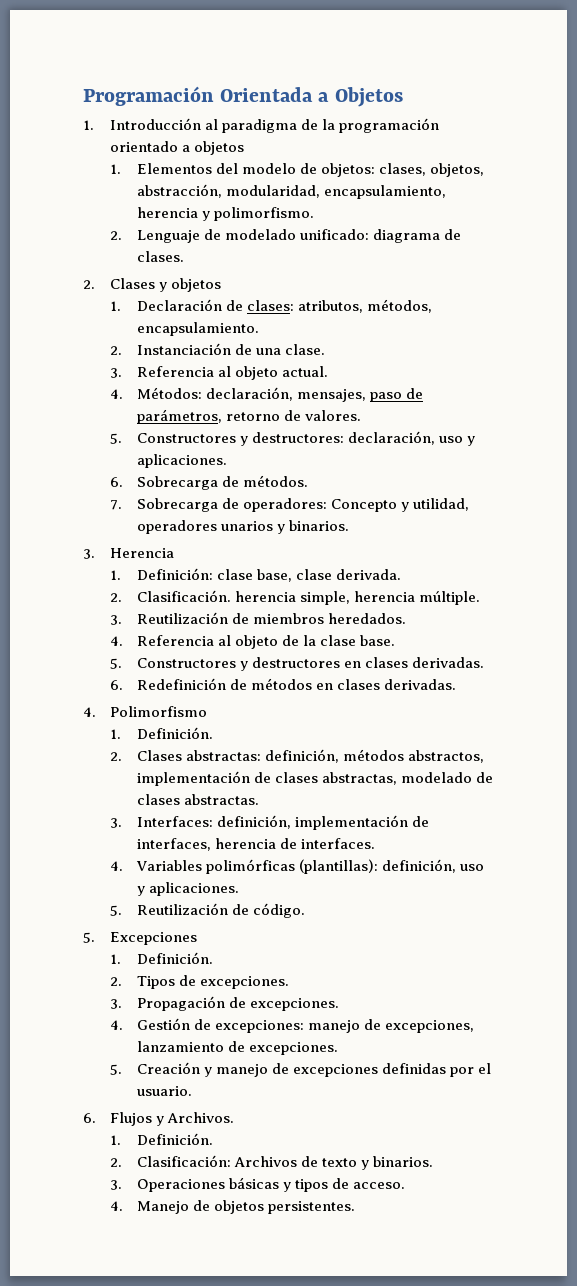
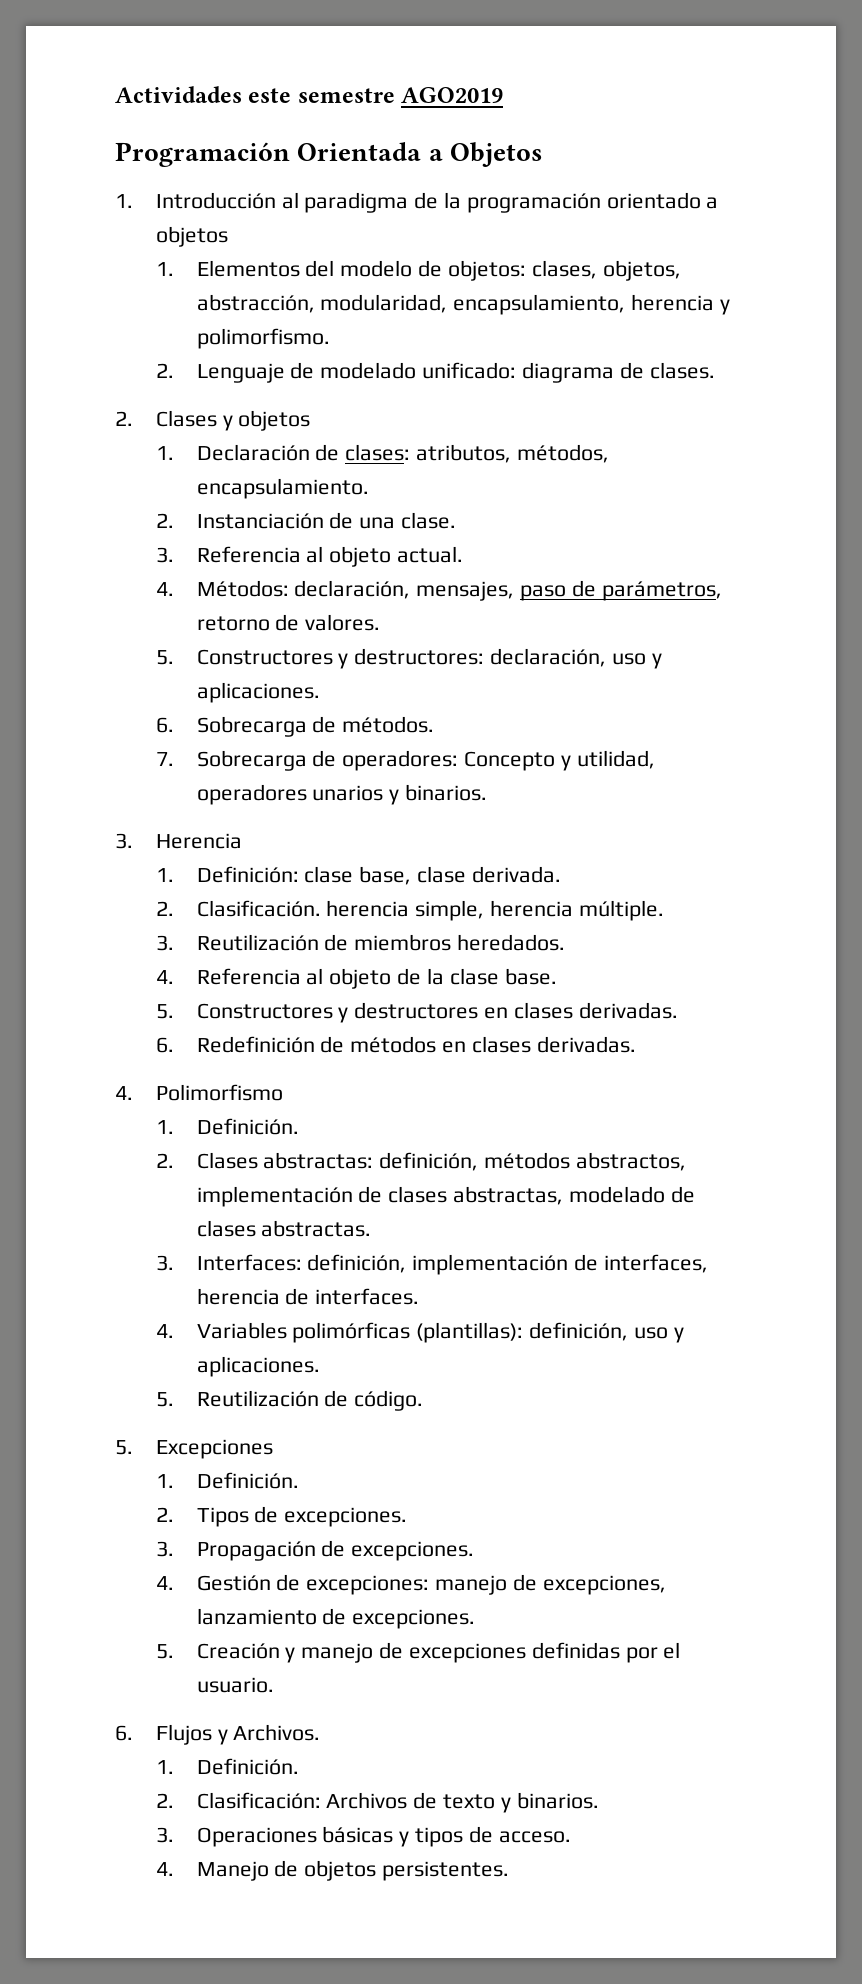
(83, 96) none -> [115,86,504,103] Actividades este semestre AGO2019 //

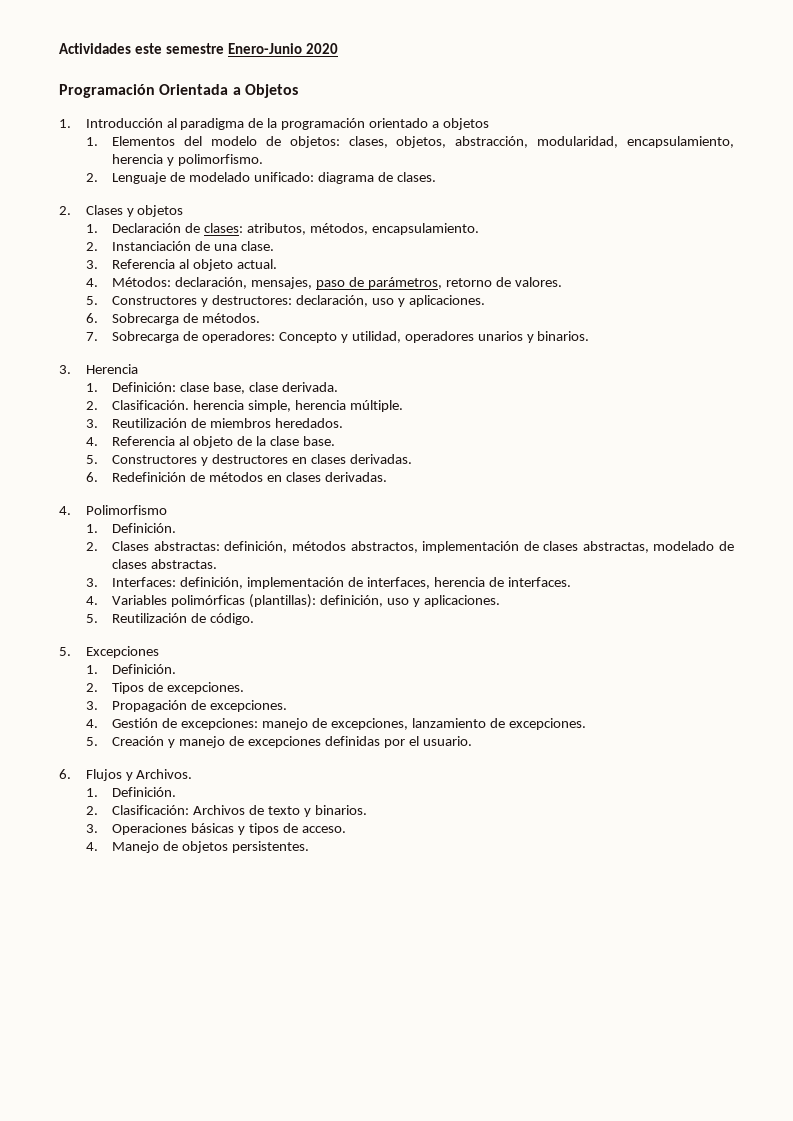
[401,87,504,103] AGO2019 -> [228,43,339,54] Enero-Junio 2020

